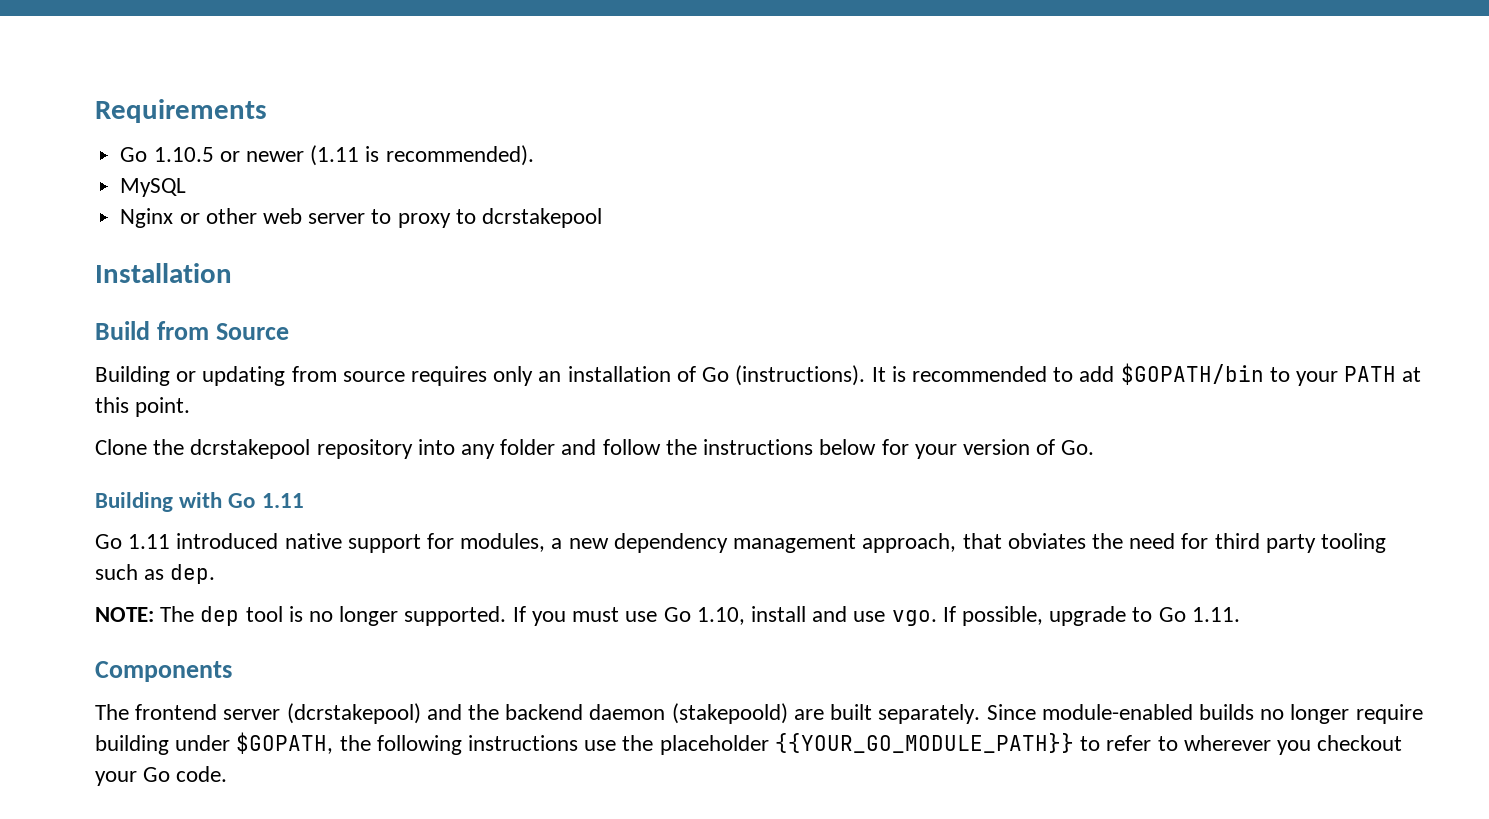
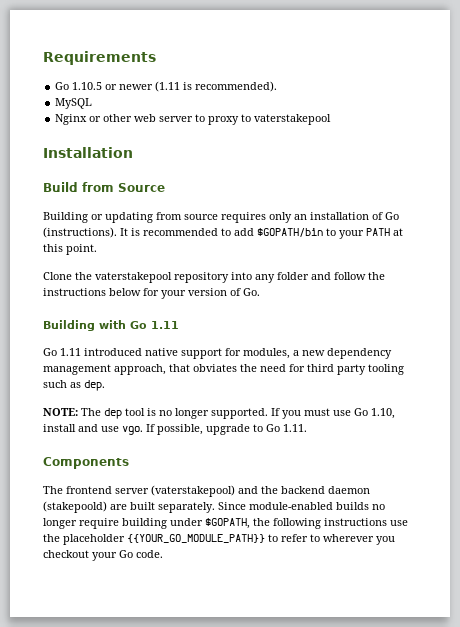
[481,208,602,228] dcrstakepool -> [254,114,332,125] vaterstakepool
[190,439,311,459] dcrstakepool -> [95,272,172,283] vaterstakepool
[286,703,421,724] (dcrstakepool) -> [151,485,235,497] (vaterstakepool)

